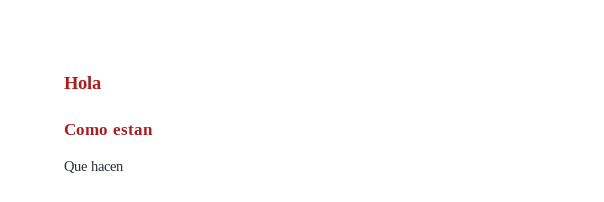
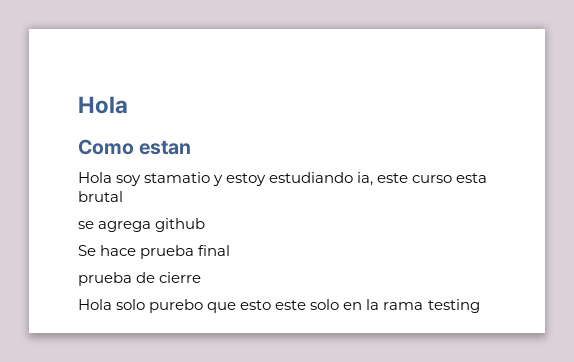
[64,161,124,173] Que hacen -> [78,172,488,186] [78,191,123,202] [78,218,206,232] [78,245,231,259] [78,272,202,286] [78,299,480,313] Hola soy stamatio y estoy estudiando ia, este curso esta brutal // se agrega github // Se hace prueba final // prueba de cierre // Hola solo purebo que esto este solo en la rama testing

